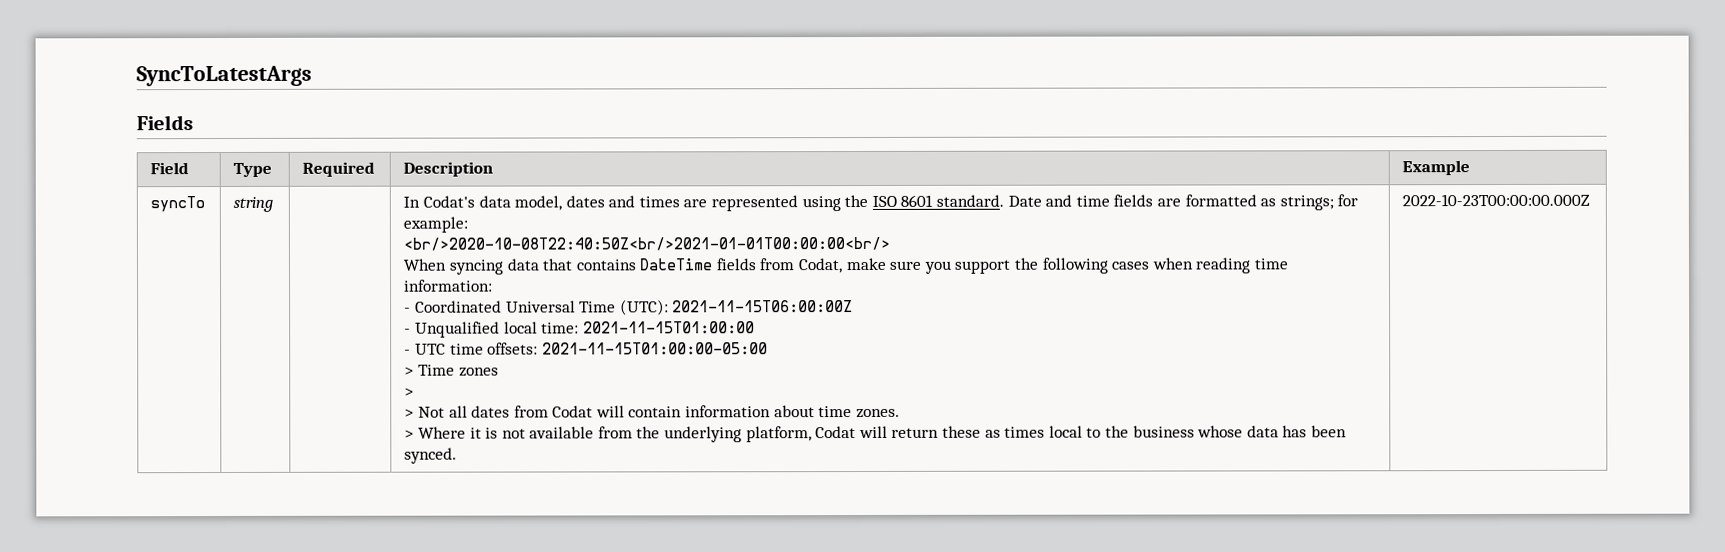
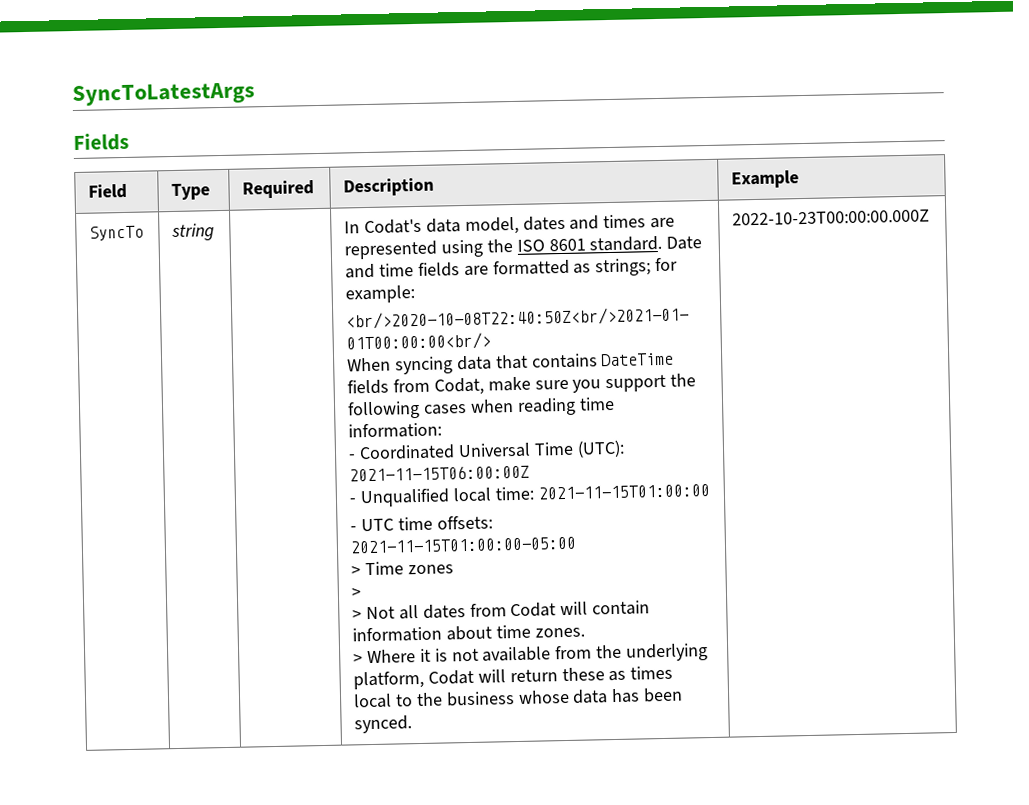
[150,196,206,213] syncTo -> [89,225,145,241] SyncTo

